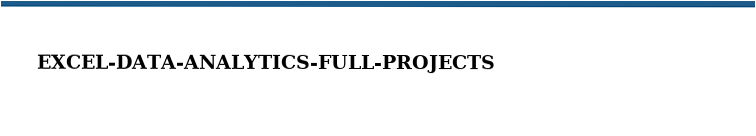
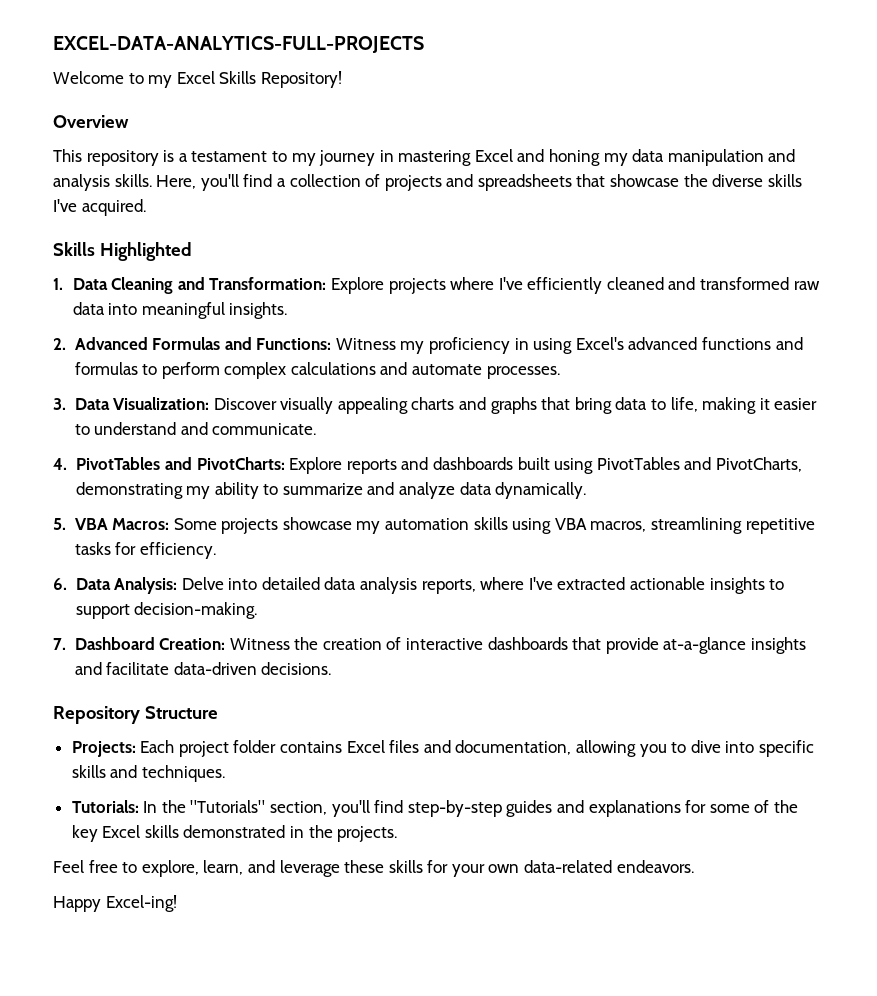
(496, 64) none -> [53,71,342,88] [53,115,129,128] [53,149,796,166] [53,174,802,191] [53,199,146,216] [53,242,192,261] [53,277,820,294] [72,302,288,319] [53,337,803,354] [74,362,560,379] [53,397,818,414] [74,422,317,435] [53,457,802,474] [75,482,587,499] [53,517,815,534] [74,542,216,559] [53,577,785,594] [75,602,258,619] [53,637,806,654] [74,662,332,675] [53,706,218,724] [71,740,814,757] [71,765,225,782] [71,800,798,817] [71,825,398,842] [53,860,694,877] [53,895,177,912] // Welcome to my Excel Skills Repository! // Overview // This repository is a testament to my journey in mastering Excel and honing my data manipulation and analysis skills. Here, you'll find a collection of projects and spreadsheets that showcase the diverse skills I've acquired. // Skills Highlighted // 1. Data Cleaning and Transformation: Explore projects where I've efficiently cleaned and transformed raw data into meaningful insights. // 2. Advanced Formulas and Functions: Witness my proficiency in using Excel's advanced functions and formulas to perform complex calculations and automate processes. // 3. Data Visualization: Discover visually appealing charts and graphs that bring data to life, making it easier to understand and communicate. // 4. PivotTables and PivotCharts: Explore reports and dashboards built using PivotTables and PivotCharts, demonstrating my ability to summarize and analyze data dynamically. // 5. VBA Macros: Some projects showcase my automation skills using VBA macros, streamlining repetitive tasks for efficiency. // 6. Data Analysis: Delve into detailed data analysis reports, where I've extracted actionable insights to support decision-making. // 7. Dashboard Creation: Witness the creation of interactive dashboards that provide at-a-glance insights and facilitate data-driven decisions. // Repository Structure // Projects: Each project folder contains Excel files and documentation, allowing you to dive into specific skills and techniques. // Tutorials: In the "Tutorials" section, you'll find step-by-step guides and explanations for some of the key Excel skills demonstrated in the projects. // Feel free to explore, learn, and leverage these skills for your own data-related endeavors. // Happy Excel-ing!

